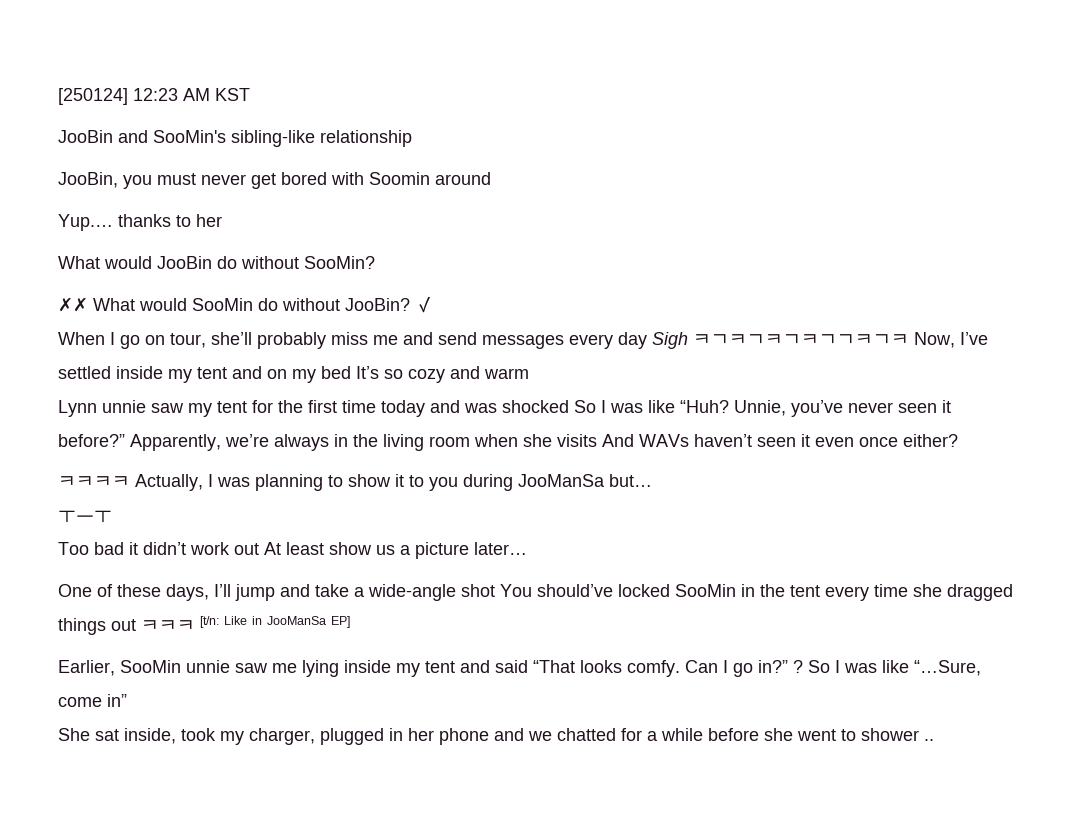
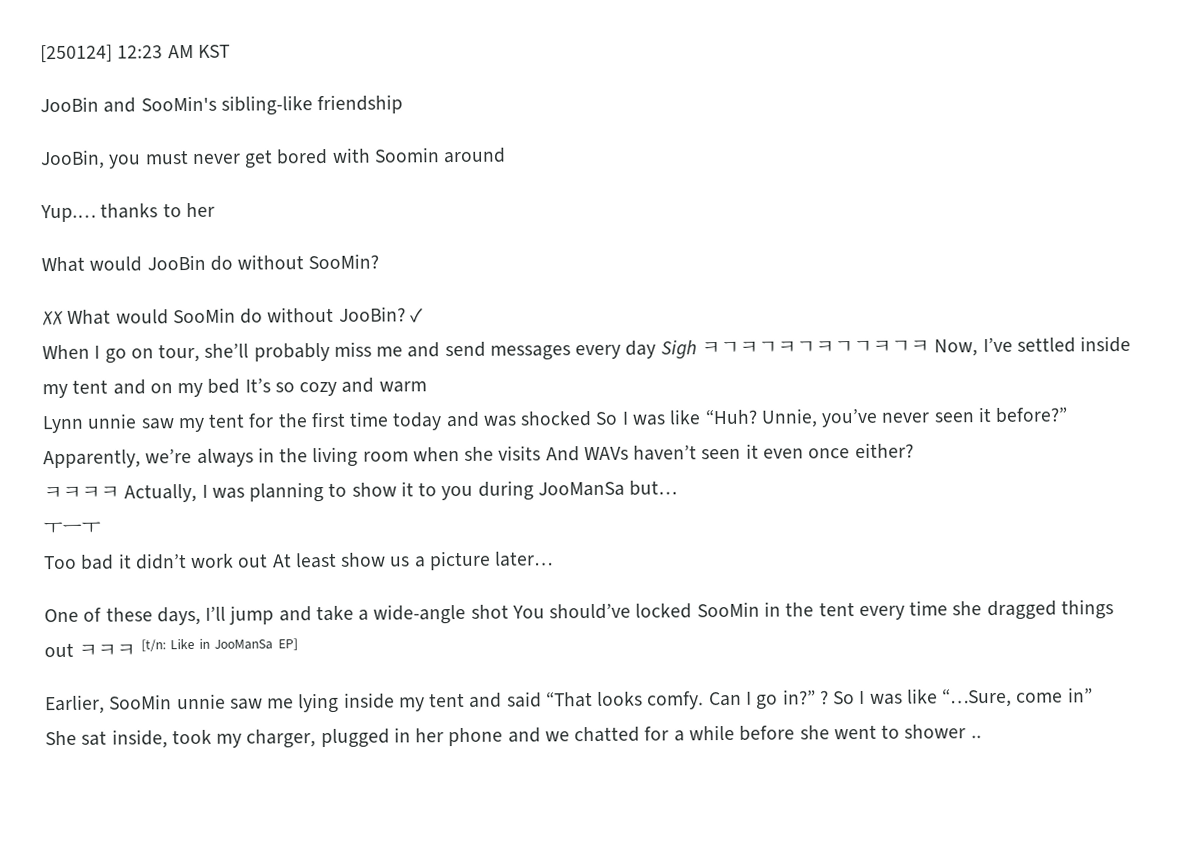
[320,130,412,147] relationship -> [317,94,404,115] friendship

